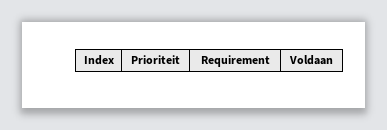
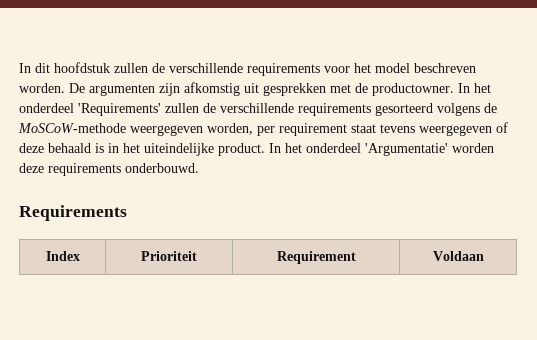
(83, 60) none -> [19,62,476,76] [19,82,491,96] [19,103,497,116] [18,122,508,136] [19,143,494,156] [19,163,199,176] [19,205,127,221] In dit hoofdstuk zullen de verschillende requirements voor het model beschreven worden. De argumenten zijn afkomstig uit gesprekken met de productowner. In het onderdeel 'Requirements' zullen de verschillende requirements gesorteerd volgens de MoSCoW-methode weergegeven worden, per requirement staat tevens weergegeven of deze behaald is in het uiteindelijke product. In het onderdeel 'Argumentatie' worden deze requirements onderbouwd. // Requirements //

